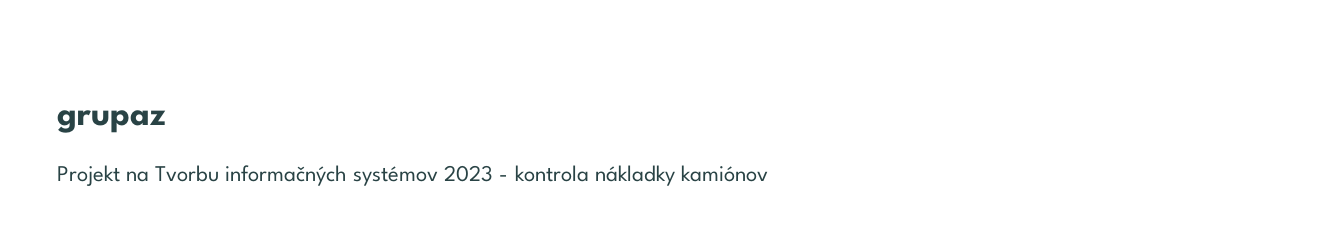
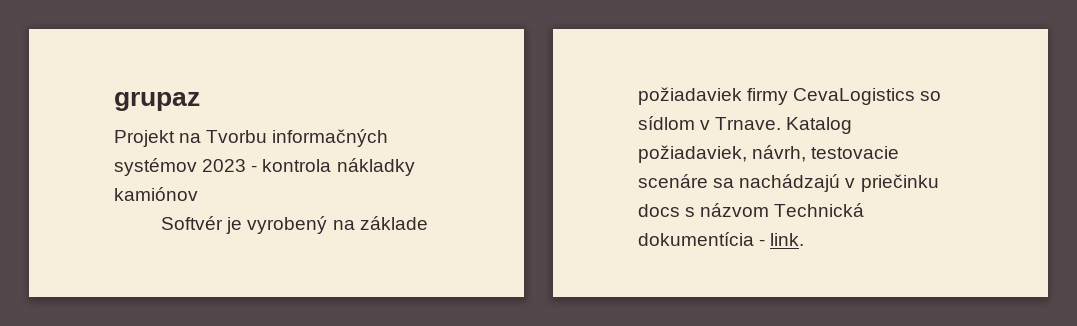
(768, 173) none -> [161,216,428,234] [638,87,942,105] [638,116,853,134] [638,145,900,163] [638,174,939,192] [638,203,865,217] [638,232,805,246] // Softvér je vyrobený na základe požiadaviek firmy CevaLogistics so sídlom v Trnave. Katalog požiadaviek, návrh, testovacie scenáre sa nachádzajú v priečinku docs s názvom Technická dokumentícia - link.

